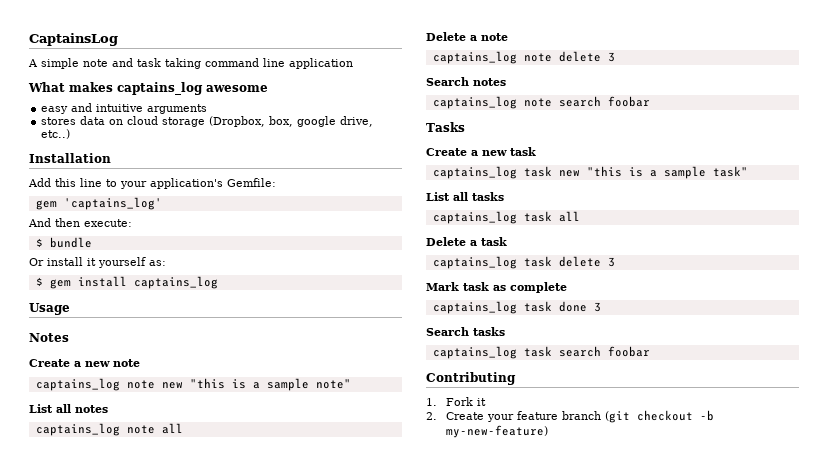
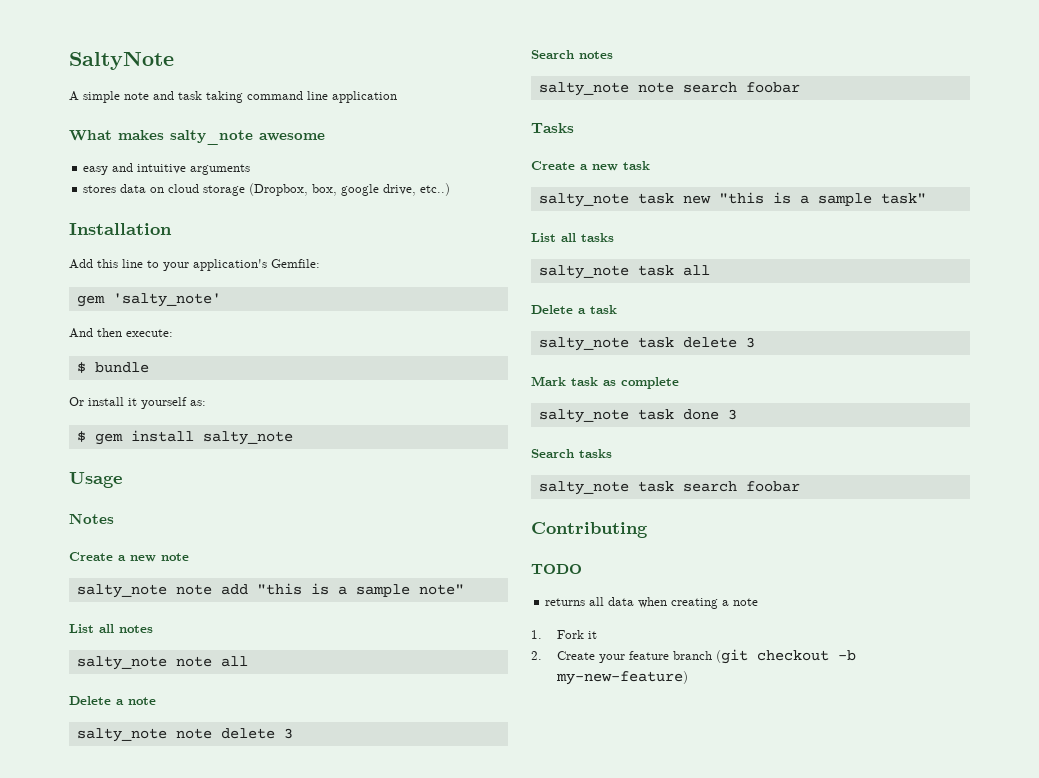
[29,33,118,46] CaptainsLog -> [69,51,174,70] SaltyNote
[117,82,203,95] captains_log -> [170,130,253,145] salty_note
[63,197,162,210] 'captains_log' -> [112,293,221,307] 'salty_note'
[133,276,218,289] captains_log -> [202,431,293,445] salty_note
[35,378,183,391] captains_log note new -> [76,584,248,598] salty_note note add
[35,423,120,436] captains_log -> [76,656,167,670] salty_note
[432,51,517,64] captains_log -> [76,728,167,742] salty_note
[432,96,517,109] captains_log -> [538,82,629,96] salty_note
[432,166,517,179] captains_log -> [538,193,629,207] salty_note
[432,211,517,224] captains_log -> [538,265,629,279] salty_note
[432,256,517,269] captains_log -> [538,337,629,351] salty_note
[432,301,517,314] captains_log -> [538,409,629,423] salty_note
[432,346,517,359] captains_log -> [538,481,629,495] salty_note
(516, 378) none -> [531,564,582,574] [545,597,759,609] // TODO // returns all data when creating a note

